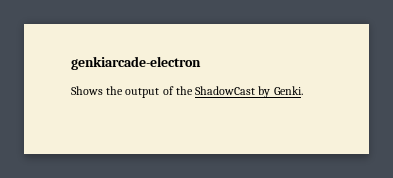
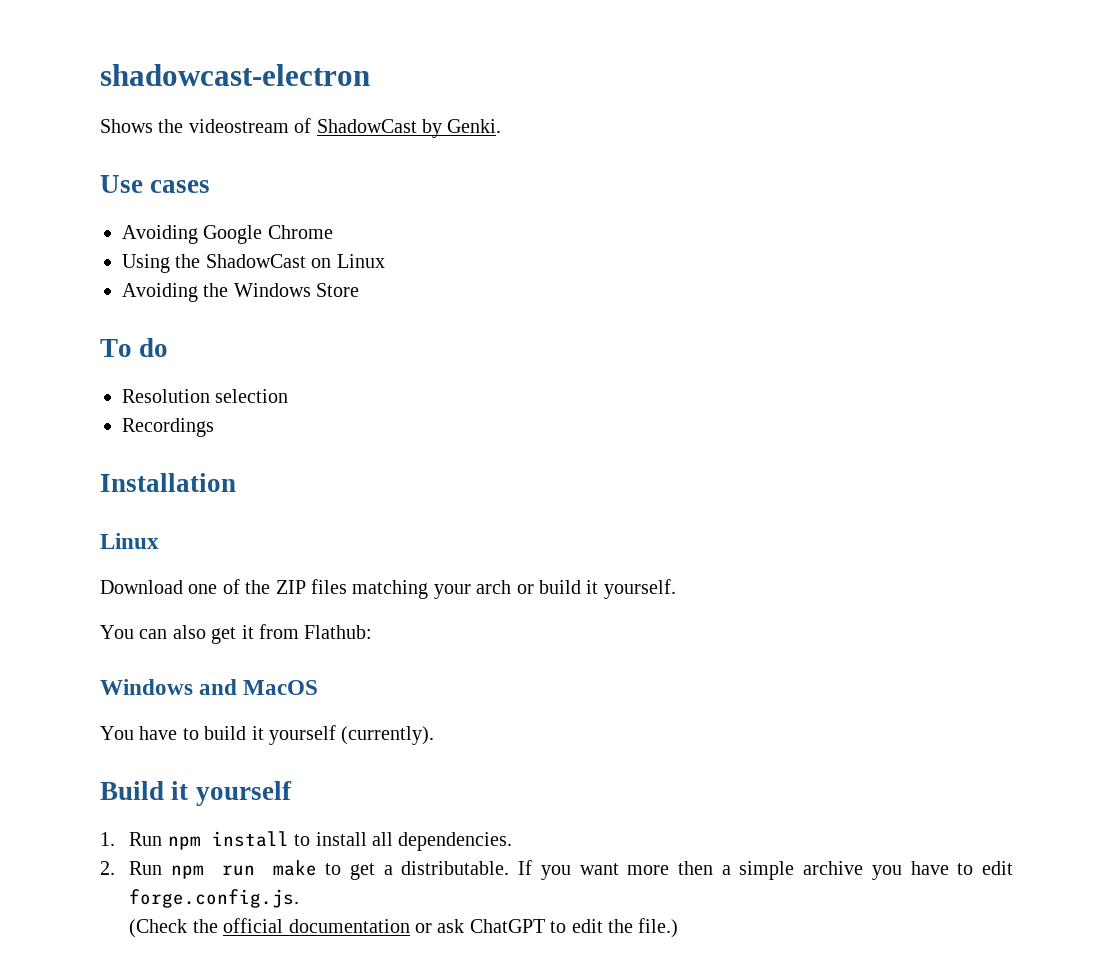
[71,56,201,70] genkiarcade-electron -> [100,64,370,86] shadowcast-electron
[125,86,193,98] output of the -> [188,118,312,133] videostream of
(303, 90) none -> [100,175,211,193] [122,225,333,244] [122,254,385,273] [122,283,360,302] [100,338,169,357] [122,389,289,403] [122,418,214,437] [100,473,236,492] [100,533,159,549] [100,579,676,599] [100,624,373,644] [100,679,319,695] [100,725,435,745] [100,781,292,806] [100,831,513,851] [100,860,1013,880] [129,889,300,908] [129,918,679,938] // Use cases // Avoiding Google Chrome // Using the ShadowCast on Linux // Avoiding the Windows Store // To do // Resolution selection // Recordings // Installation // Linux // Download one of the ZIP files matching your arch or build it yourself. // You can also get it from Flathub: // Windows and MacOS // You have to build it yourself (currently). // Build it yourself // 1. Run npm install to install all dependencies. // 2. Run npm run make to get a distributable. If you want more then a simple archive you have to edit forge.config.js. // (Check the official documentation or ask ChatGPT to edit the file.)

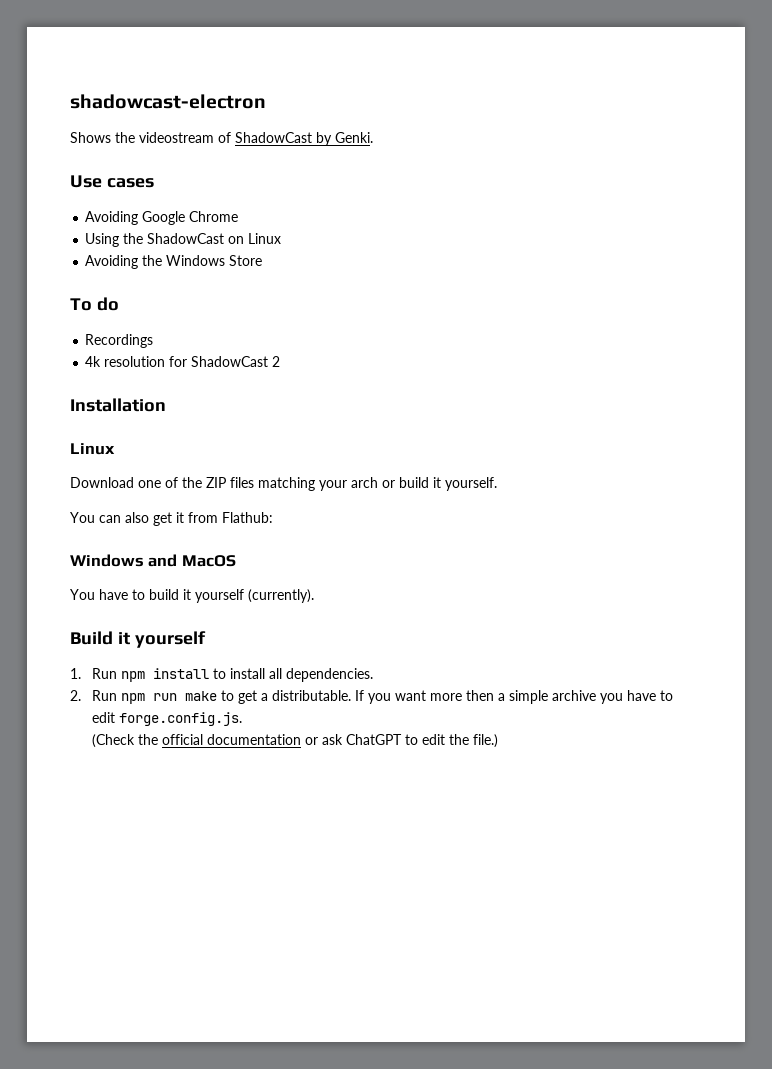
[122,389,289,403] [122,418,214,437] Resolution selection // Recordings -> [85,334,154,348] [85,356,281,367] Recordings // 4k resolution for ShadowCast 2

